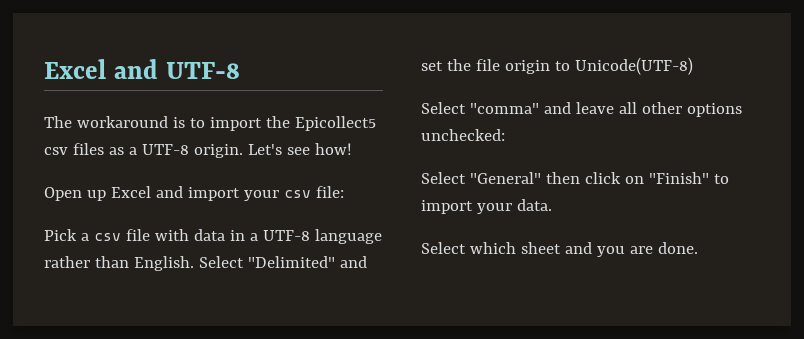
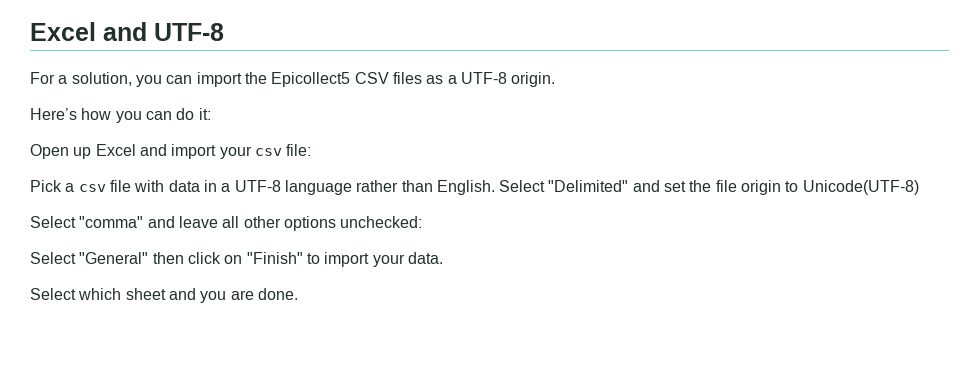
[44,116,205,128] The workaround is to -> [30,72,193,87] For a solution, you can
[44,147,68,155] csv -> [354,72,389,84] CSV
[247,143,352,155] Let's see how! -> [30,108,211,123] // Here’s how you can do it:

